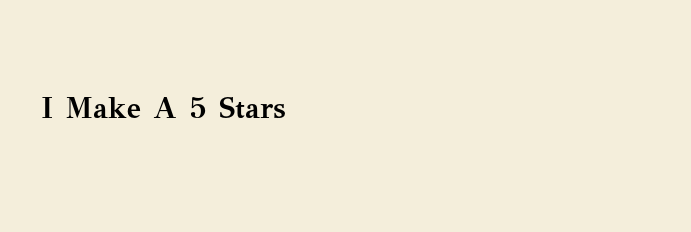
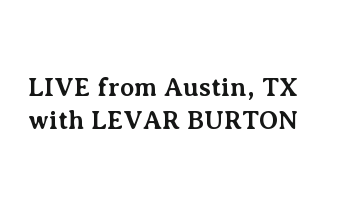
[41,96,286,119] I Make A 5 Stars -> [28,77,299,100] [28,110,299,129] LIVE from Austin, TX with LEVAR BURTON

